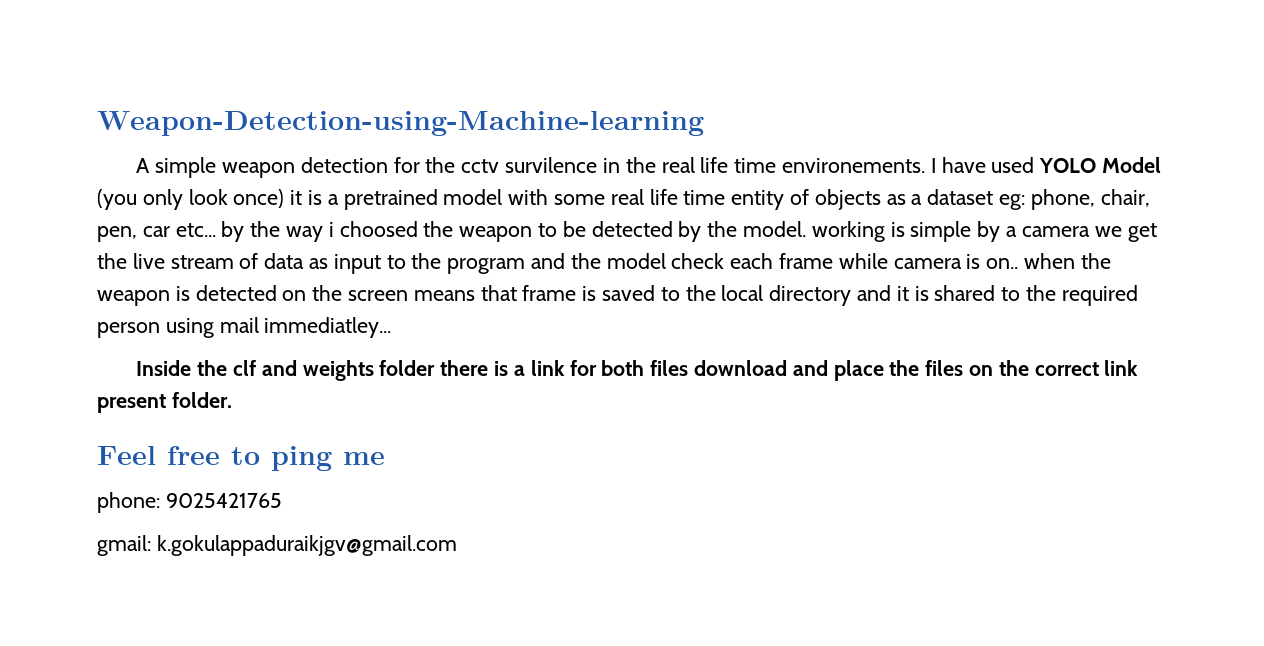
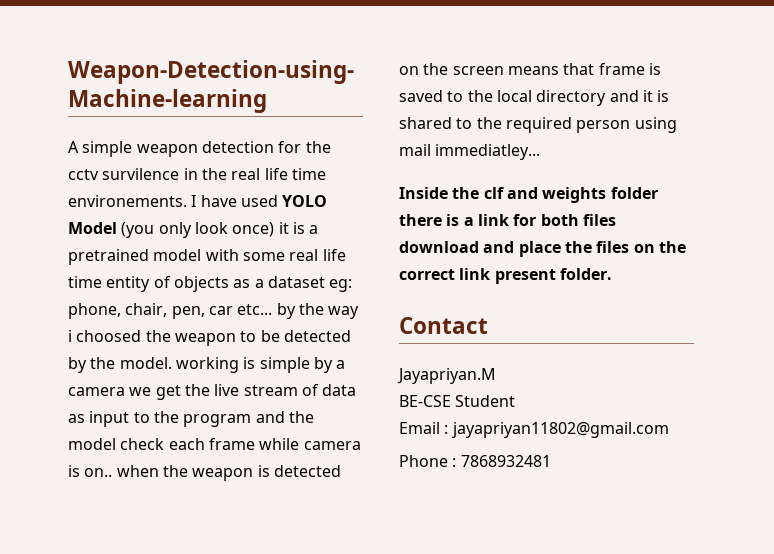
[97,446,385,471] [97,492,282,513] [97,535,457,556] Feel free to ping me // phone: 9025421765 // gmail: k.gokulappaduraikjgv@gmail.com -> [399,317,488,334] [397,368,496,384] [399,395,516,407] [399,422,669,438] [399,455,551,467] Contact // Jayapriyan.M // BE-CSE Student // Email : jayapriyan11802@gmail.com // Phone : 7868932481

